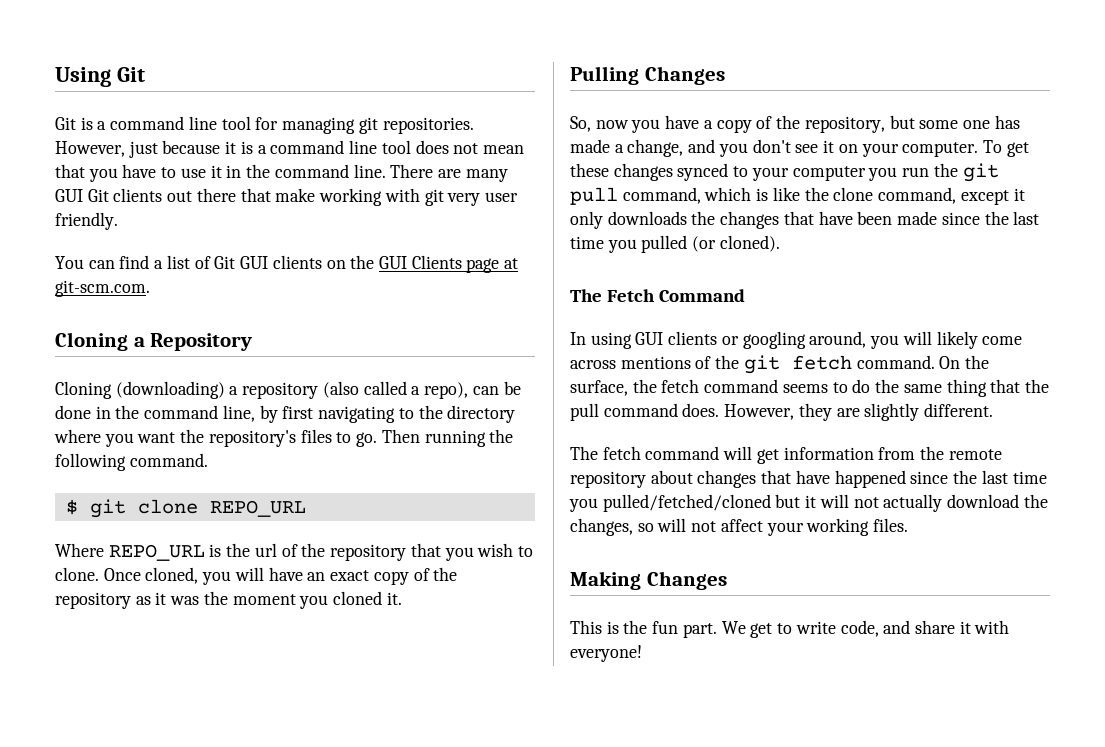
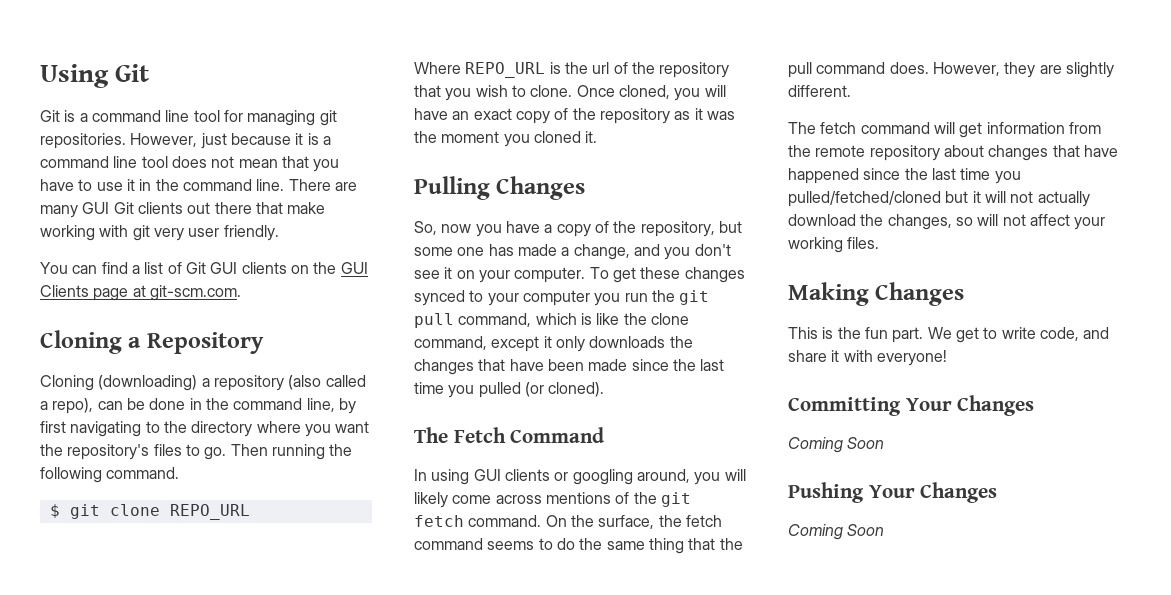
(642, 653) none -> [788,395,1035,416] [788,437,885,453] [788,482,998,503] [788,524,885,540] // Committing Your Changes // Coming Soon // Pushing Your Changes // Coming Soon

